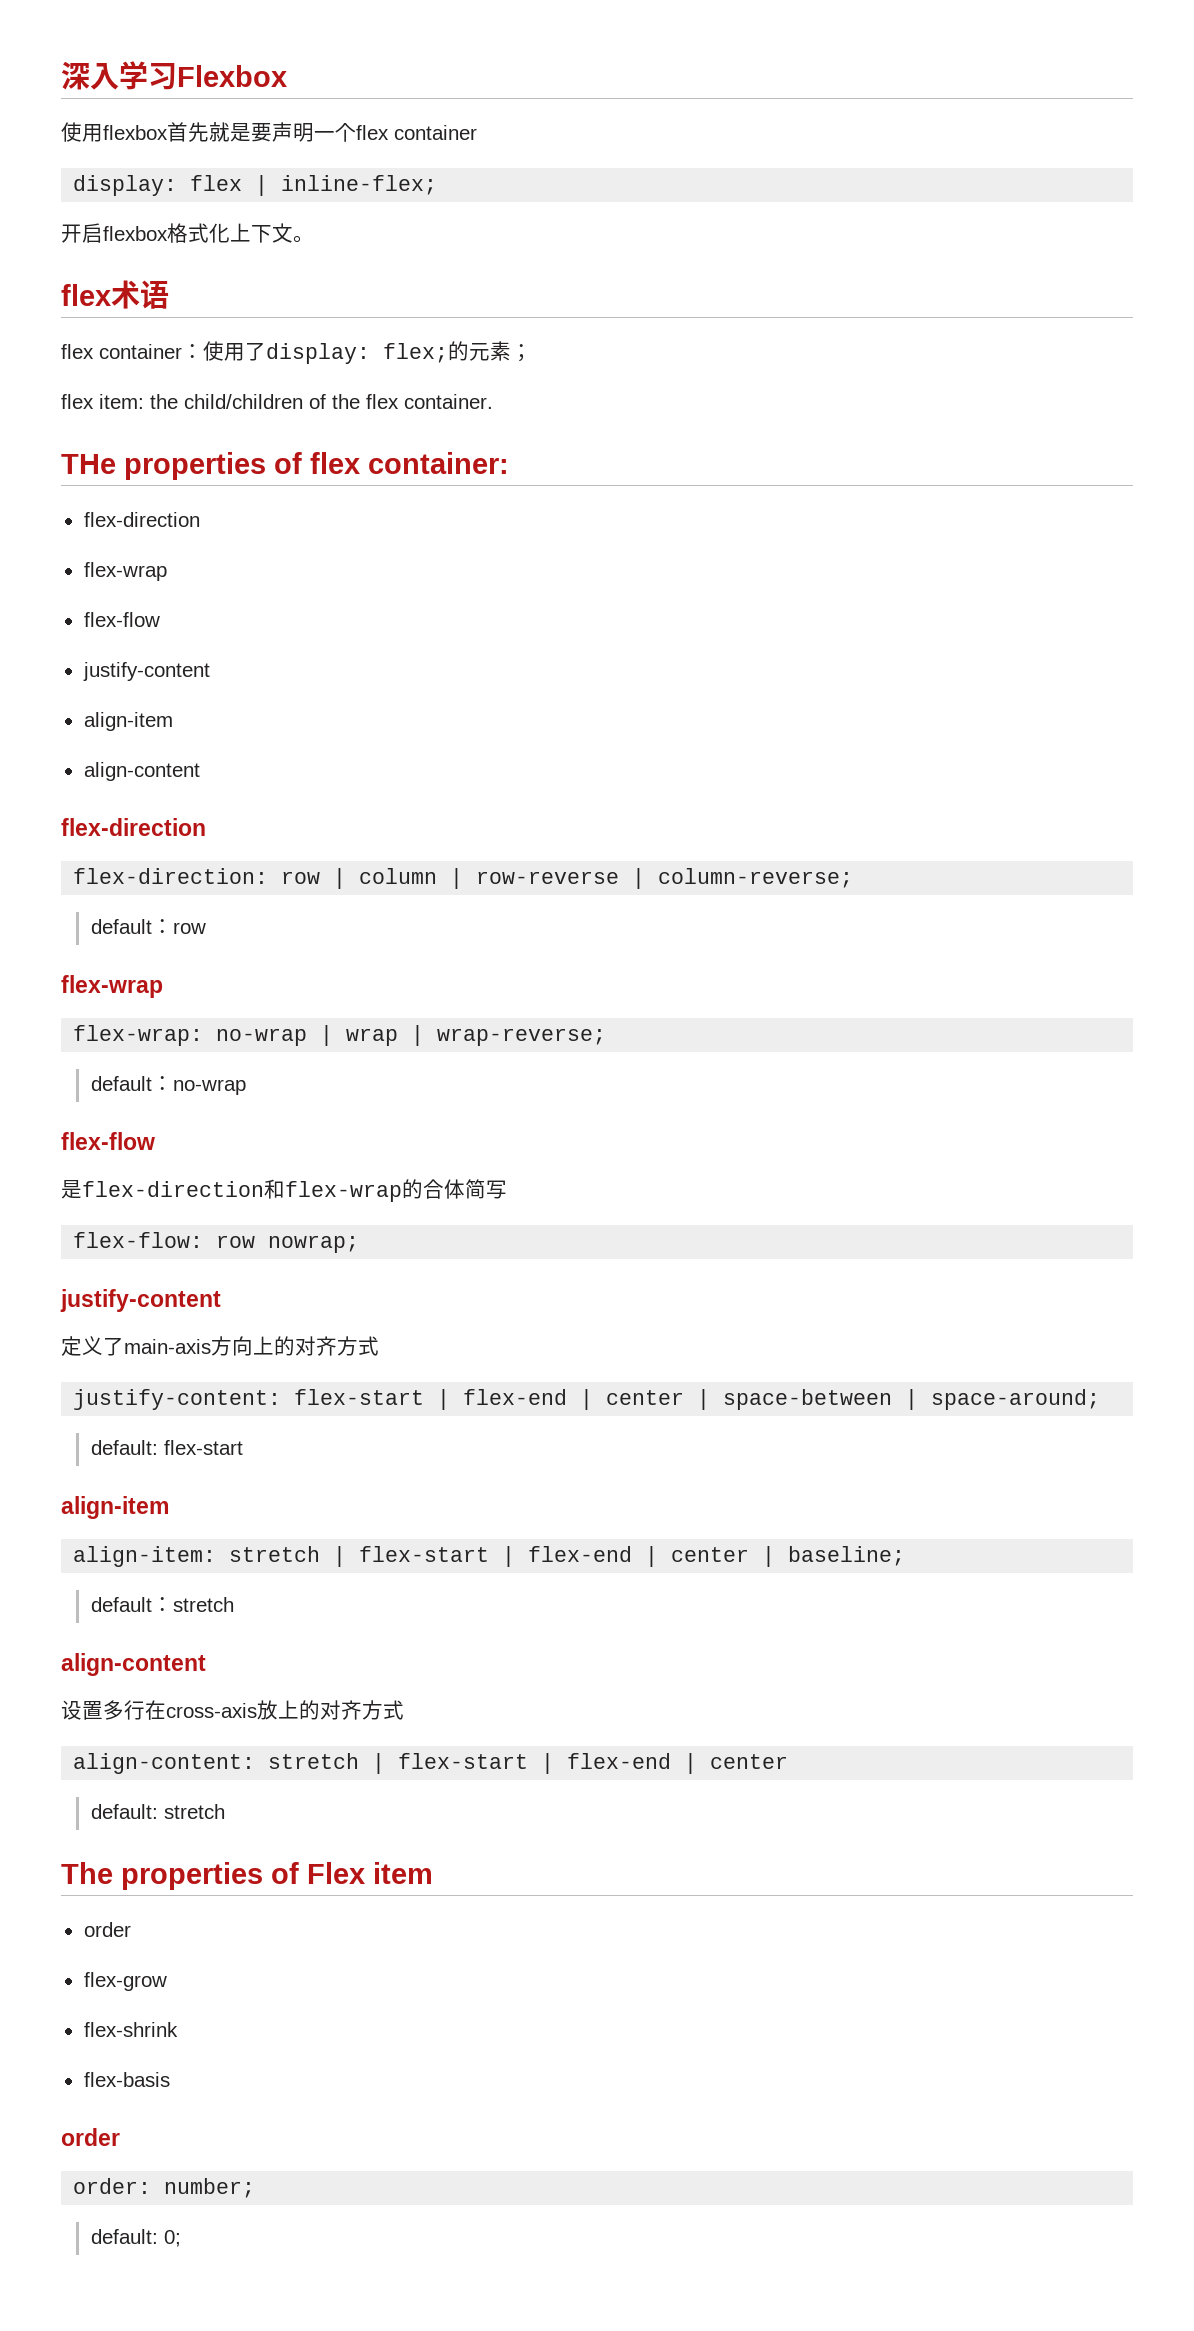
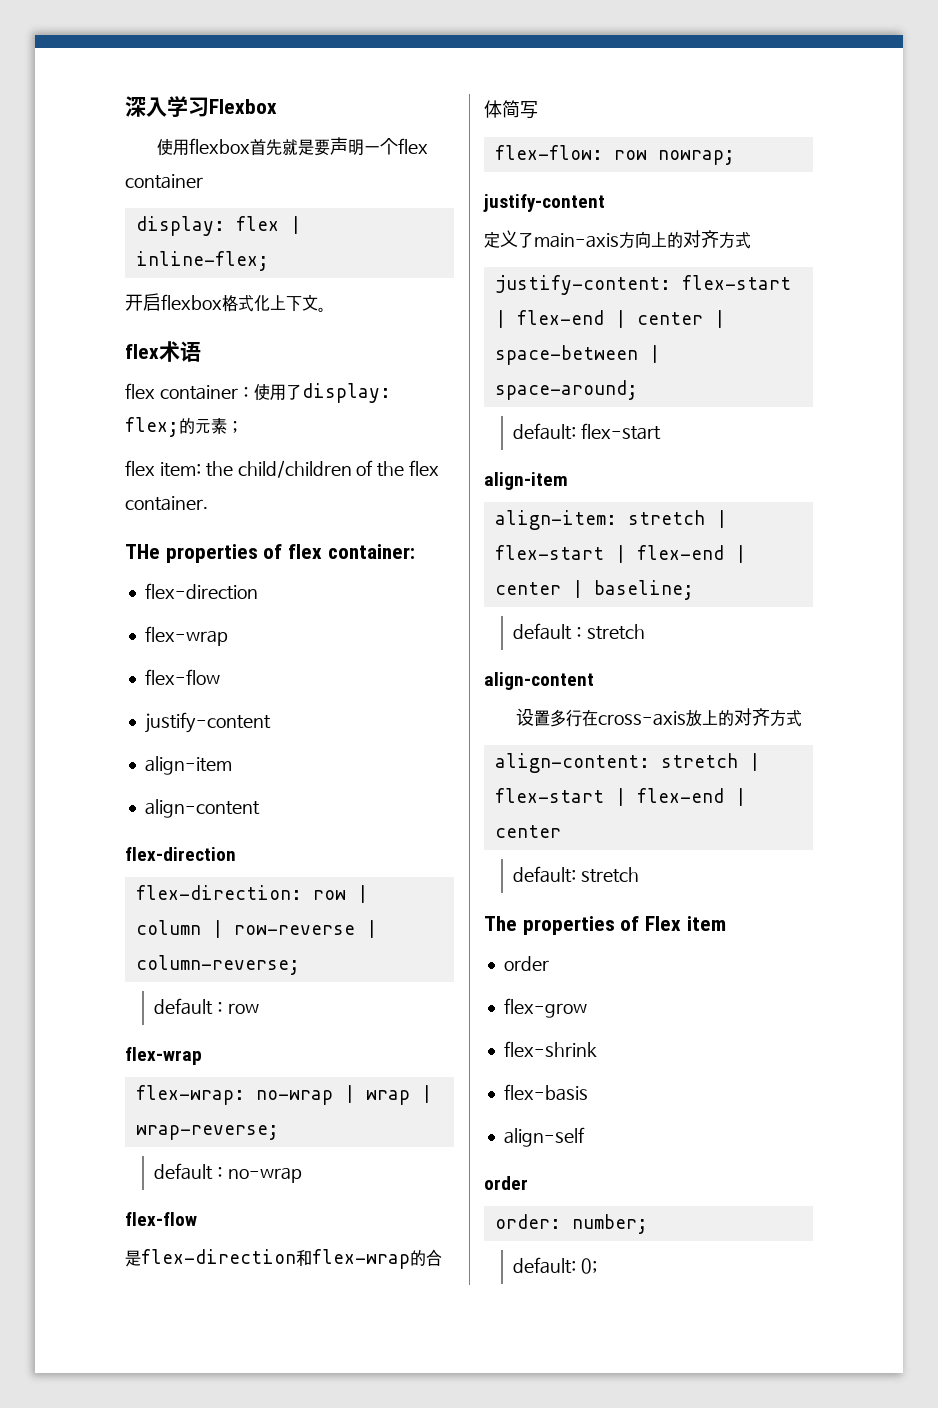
(170, 2079) none -> [503,1127,585,1147] // align-self

